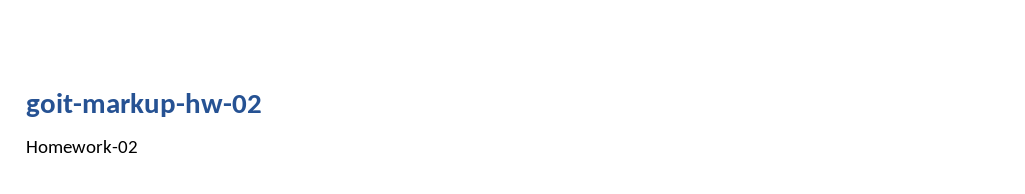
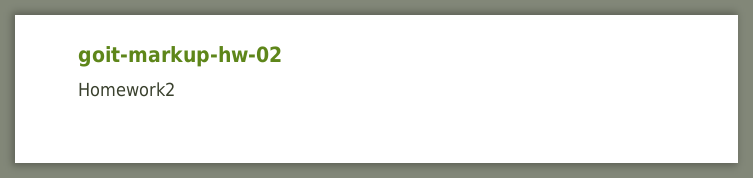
[26,140,138,153] Homework-02 -> [78,82,175,97] Homework2

